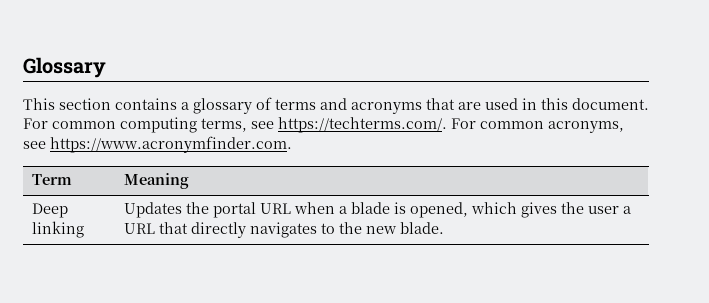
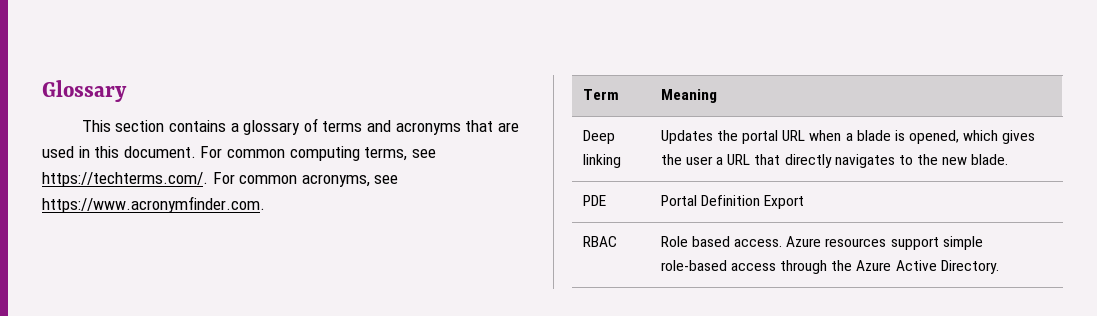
(445, 228) none -> [582,195,606,206] [660,195,804,209] [582,236,617,247] [660,236,983,250] [660,260,999,274] // PDE | Portal Definition Export // RBAC | Role based access. Azure resources support simple role-based access through the Azure Active Directory.

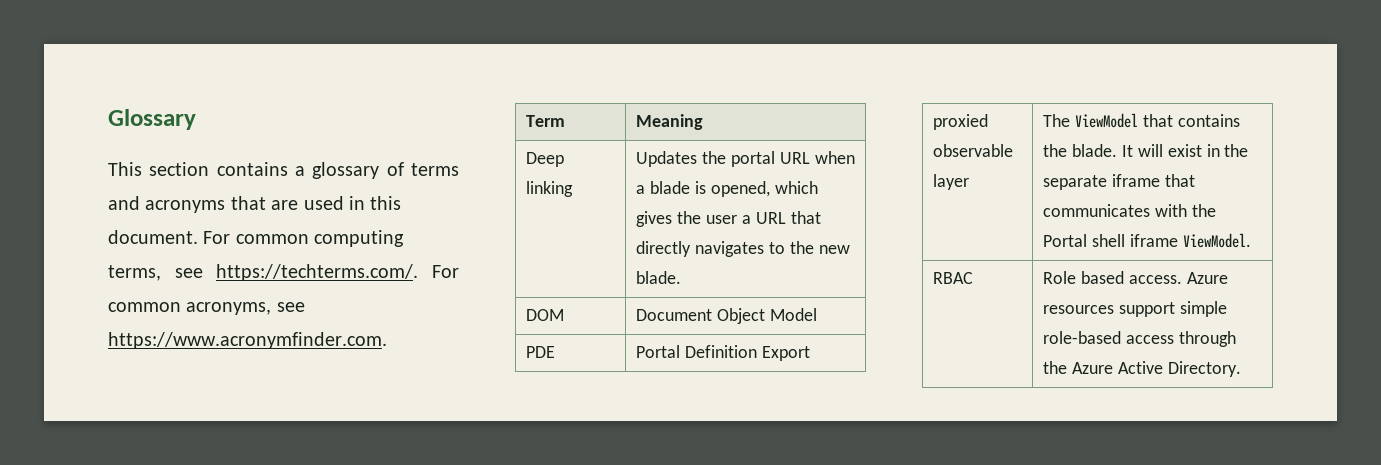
(1009, 159) none -> [526,309,565,321] [636,308,817,324] // DOM | Document Object Model
(804, 202) none -> [933,114,989,130] [933,144,1014,157] [933,174,970,190] [1043,113,1240,128] [1043,144,1249,157] [1043,174,1195,190] [1043,204,1216,217] [1043,233,1251,248] // proxied observable layer | The ViewModel that contains the blade. It will exist in the separate iframe that communicates with the Portal shell iframe ViewModel.

